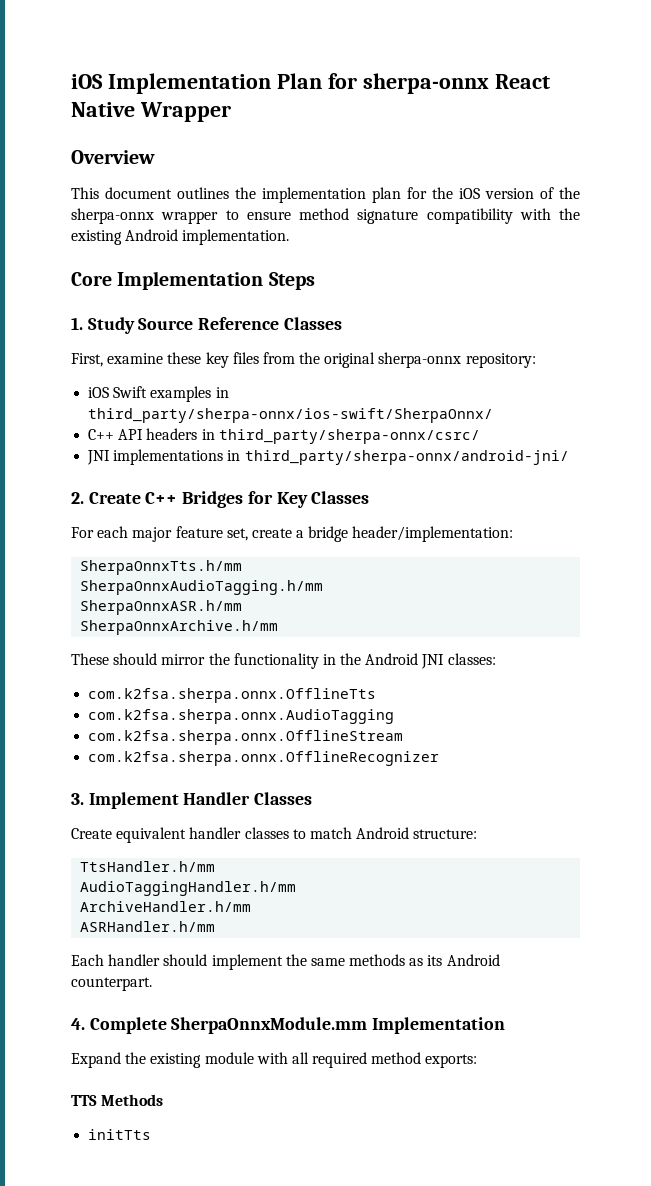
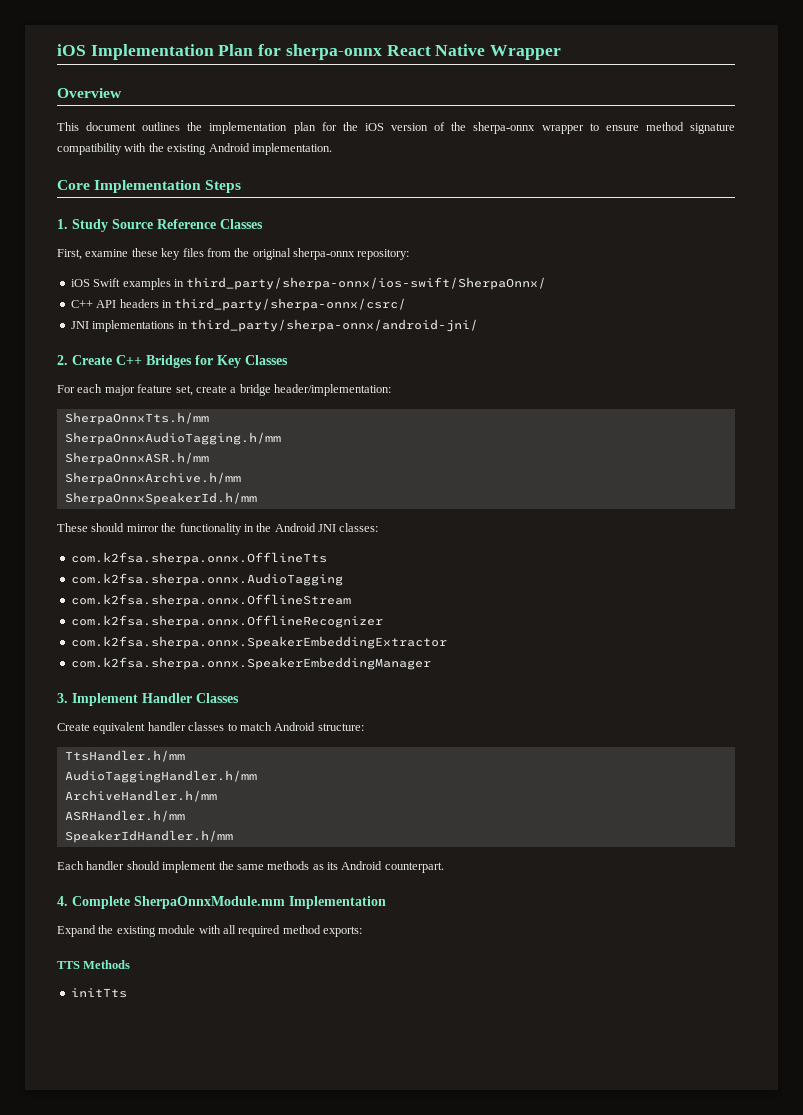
(279, 627) none -> [64,492,257,505] // SherpaOnnxSpeakerId.h/mm
(440, 758) none -> [70,636,447,649] [70,657,431,670] // com.k2fsa.sherpa.onnx.SpeakerEmbeddingExtractor // com.k2fsa.sherpa.onnx.SpeakerEmbeddingManager
(216, 926) none -> [64,830,233,843] // SpeakerIdHandler.h/mm

